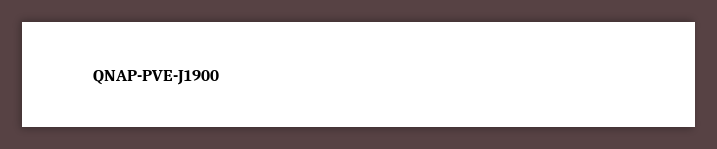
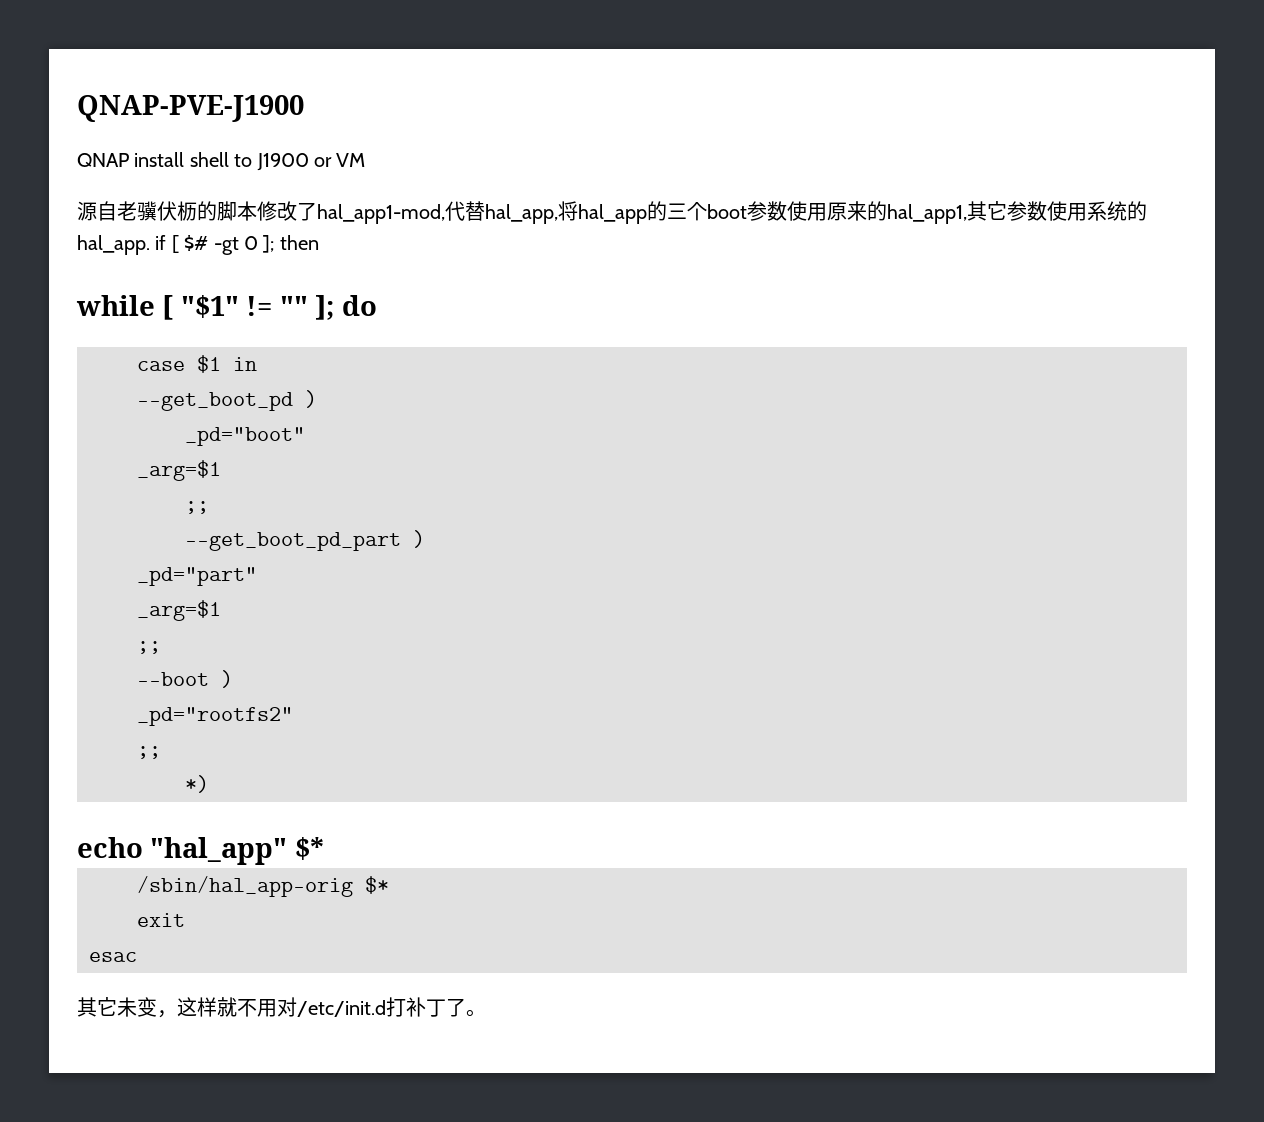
(219, 77) none -> [77,152,366,171] [77,201,1147,224] [77,235,319,255] [76,295,377,320] [137,355,257,373] [137,390,317,411] [185,427,305,446] [137,460,221,481] [185,501,209,514] [185,530,425,551] [137,567,257,586] [137,600,221,621] [137,641,161,654] [137,670,233,688] [137,707,293,726] [137,746,161,759] [185,775,209,793] [77,837,324,865] [137,876,389,897] [137,913,185,927] [89,952,137,962] [77,997,486,1018] // QNAP install shell to J1900 or VM // 源自老骥伏枥的脚本修改了hal_app1-mod,代替hal_app,将hal_app的三个boot参数使用原来的hal_app1,其它参数使用系统的hal_app. if [ $# -gt 0 ]; then // while [ "$1" != "" ]; do // case $1 in // --get_boot_pd ) // _pd="boot" // _arg=$1 // ;; // --get_boot_pd_part ) // _pd="part" // _arg=$1 // ;; // --boot ) // _pd="rootfs2" // ;; // *) // echo "hal_app" $* // /sbin/hal_app-orig $* // exit // esac // 其它未变，这样就不用对/etc/init.d打补丁了。

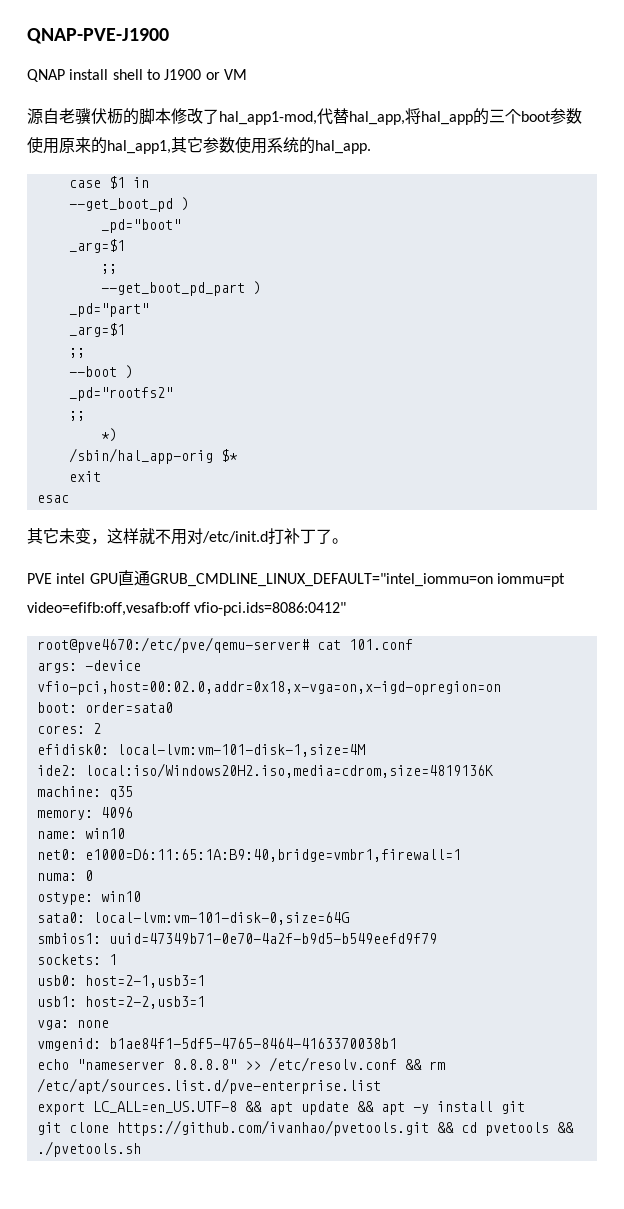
[155,235,319,255] [76,295,377,320] if [ $# -gt 0 ]; then // while [ "$1" != "" ]; do -> (371, 147) none
[77,837,324,865] // echo "hal_app" $* -> (117, 435) none
(486, 1013) none -> [27,570,565,587] [27,602,347,616] [36,637,413,653] [36,660,141,673] [36,681,501,695] [36,702,173,713] [36,723,101,734] [36,744,365,757] [36,763,494,778] [36,786,133,800] [36,807,133,820] [36,828,125,839] [36,849,461,862] [36,870,93,881] [36,891,141,905] [36,912,349,925] [36,933,437,944] [36,954,117,965] [36,975,205,988] [36,996,205,1009] [36,1020,109,1030] [36,1038,397,1051] [36,1057,445,1072] [36,1078,381,1094] [36,1101,525,1115] [36,1120,574,1136] [36,1141,141,1157] // PVE intel GPU直通GRUB_CMDLINE_LINUX_DEFAULT="intel_iommu=on iommu=pt video=efifb:off,vesafb:off vfio-pci.ids=8086:0412" // root@pve4670:/etc/pve/qemu-server# cat 101.conf // args: -device vfio-pci,host=00:02.0,addr=0x18,x-vga=on,x-igd-opregion=on // boot: order=sata0 // cores: 2 // efidisk0: local-lvm:vm-101-disk-1,size=4M // ide2: local:iso/Windows20H2.iso,media=cdrom,size=4819136K // machine: q35 // memory: 4096 // name: win10 // net0: e1000=D6:11:65:1A:B9:40,bridge=vmbr1,firewall=1 // numa: 0 // ostype: win10 // sata0: local-lvm:vm-101-disk-0,size=64G // smbios1: uuid=47349b71-0e70-4a2f-b9d5-b549eefd9f79 // sockets: 1 // usb0: host=2-1,usb3=1 // usb1: host=2-2,usb3=1 // vga: none // vmgenid: b1ae84f1-5df5-4765-8464-4163370038b1 // echo "nameserver 8.8.8.8" >> /etc/resolv.conf && rm /etc/apt/sources.list.d/pve-enterprise.list // export LC_ALL=en_US.UTF-8 && apt update && apt -y install git // git clone https://github.com/ivanhao/pvetools.git && cd pvetools && ./pvetools.sh

